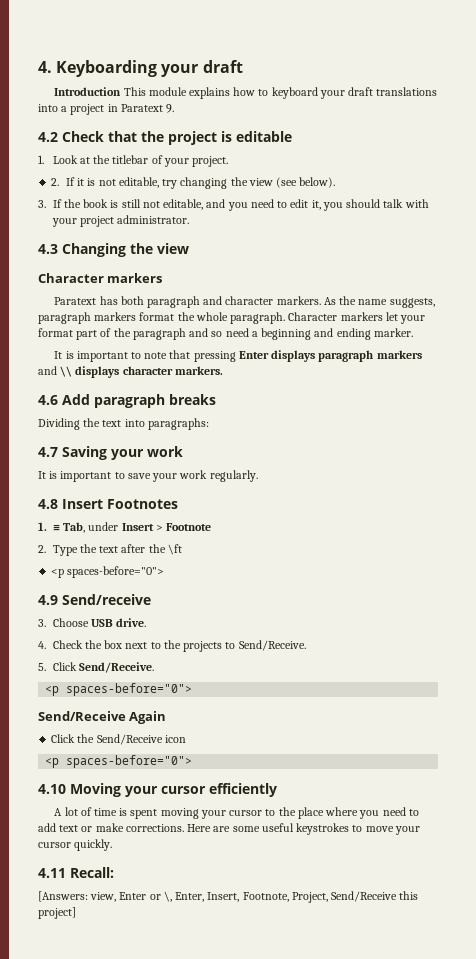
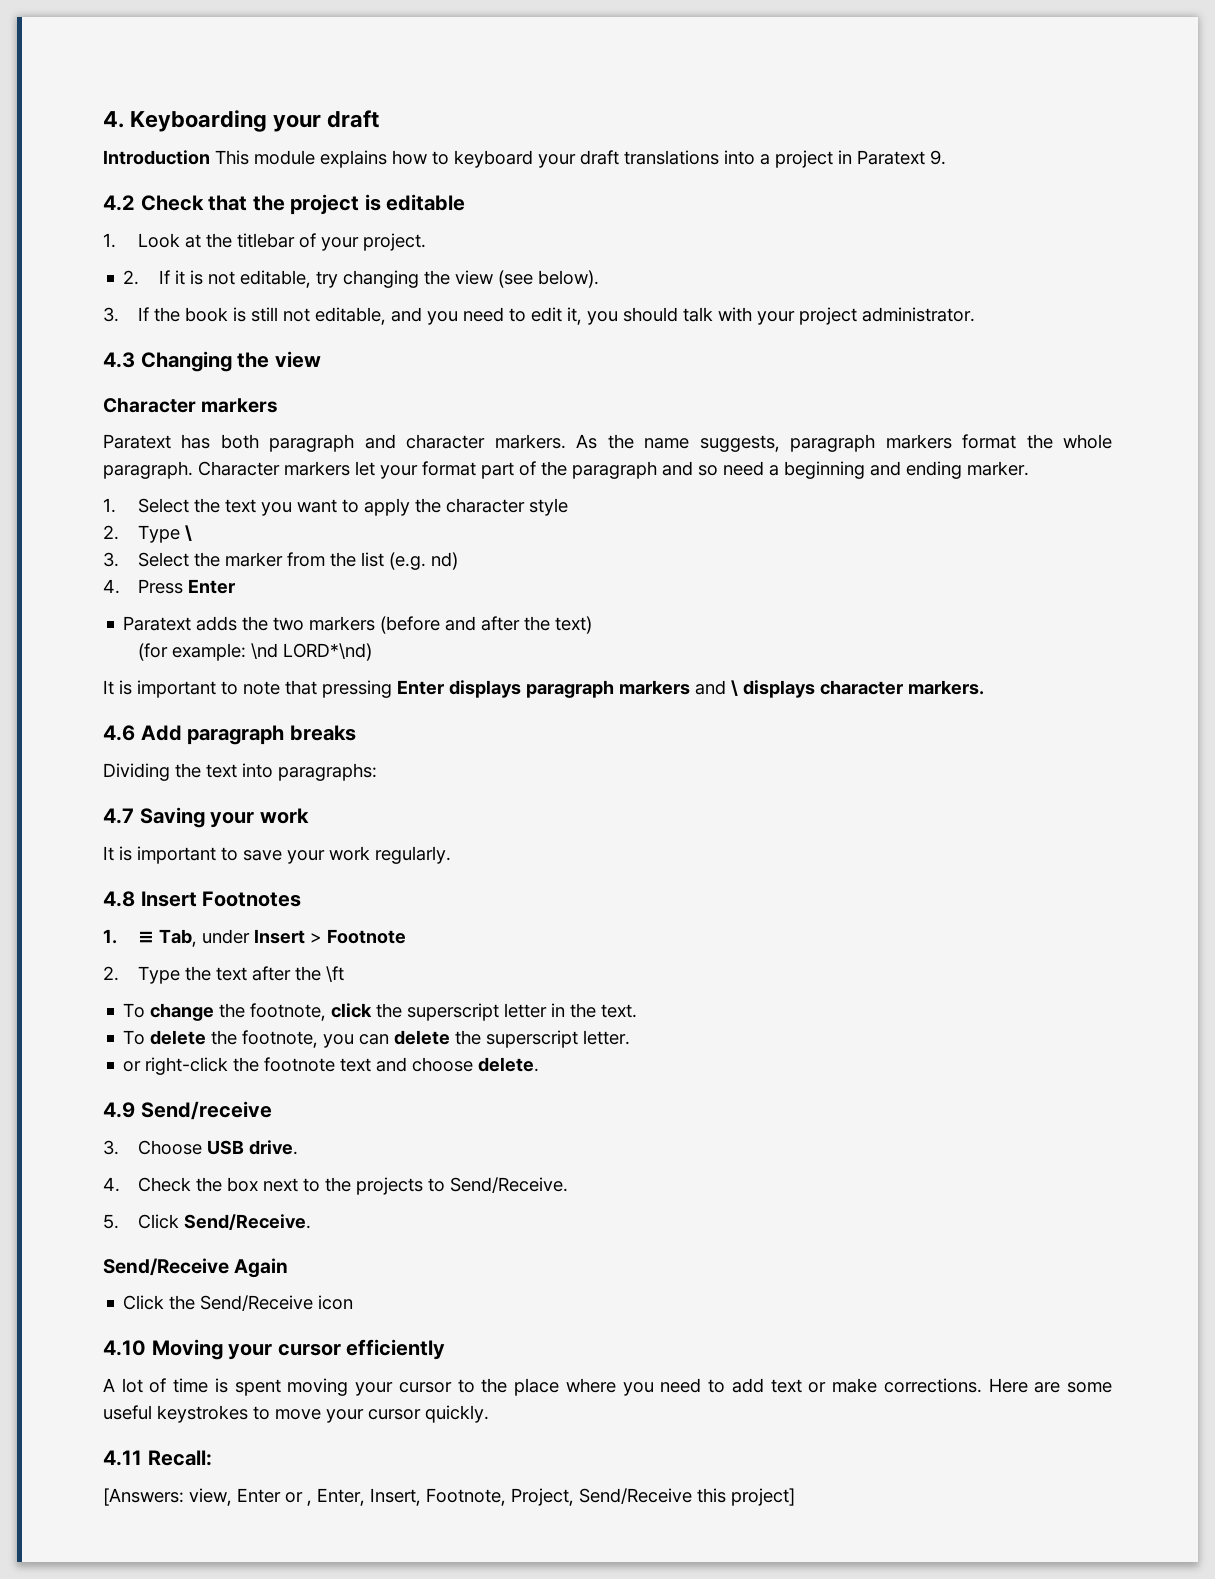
(413, 332) none -> [103,498,569,516] [103,525,193,543] [103,552,459,570] [103,579,236,594] [123,616,593,634] [138,643,373,661] // 1. Select the text you want to apply the character style // 2. Type \ // 3. Select the marker from the list (e.g. nd) // 4. Press Enter // Paratext adds the two markers (before and after the text) // (for example: \nd LORD*\nd)
[60,366,73,377] \\ -> [731,680,738,696] \
[51,566,165,578] <p spaces-before="0"> -> [123,1003,638,1021] [123,1030,631,1048] [123,1057,540,1075] To change the footnote, click the superscript letter in the text. // To delete the footnote, you can delete the superscript letter. // or right-click the footnote text and choose delete.
[45,683,193,696] // <p spaces-before="0"> -> (312, 1222) none
[45,755,193,768] // <p spaces-before="0"> -> (354, 1302) none
[163,891,172,902] \, -> [307,1500,312,1506] ,

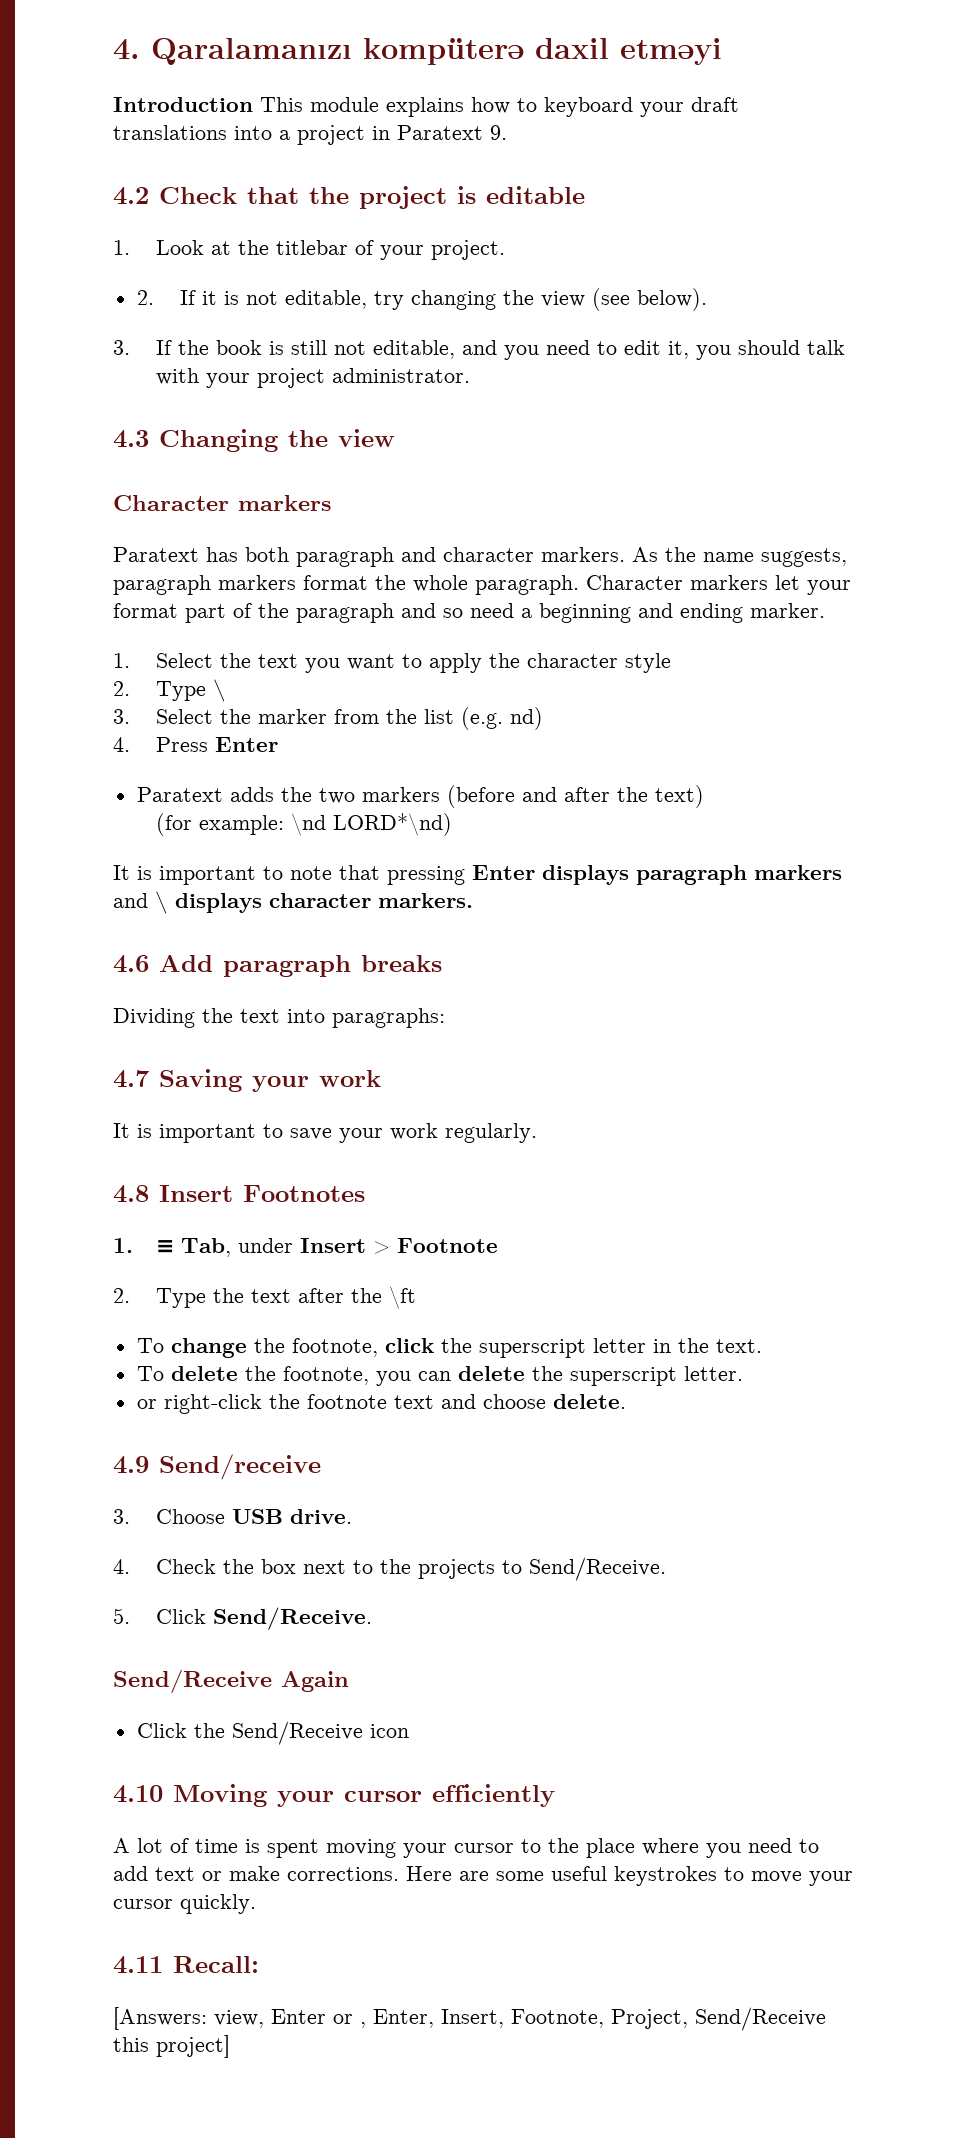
[103,110,380,132] 4. Keyboarding your draft -> [113,38,722,65] 4. Qaralamanızı kompüterə daxil etməyi

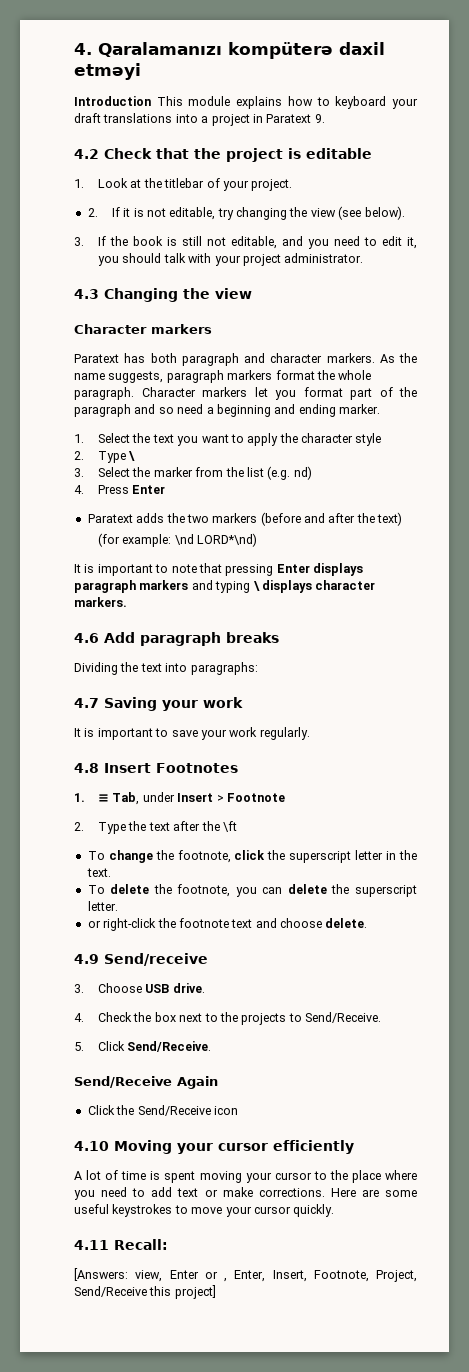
[807,580,851,595] your -> [275,390,296,400] you
(148, 900) none -> [215,581,251,593] typing

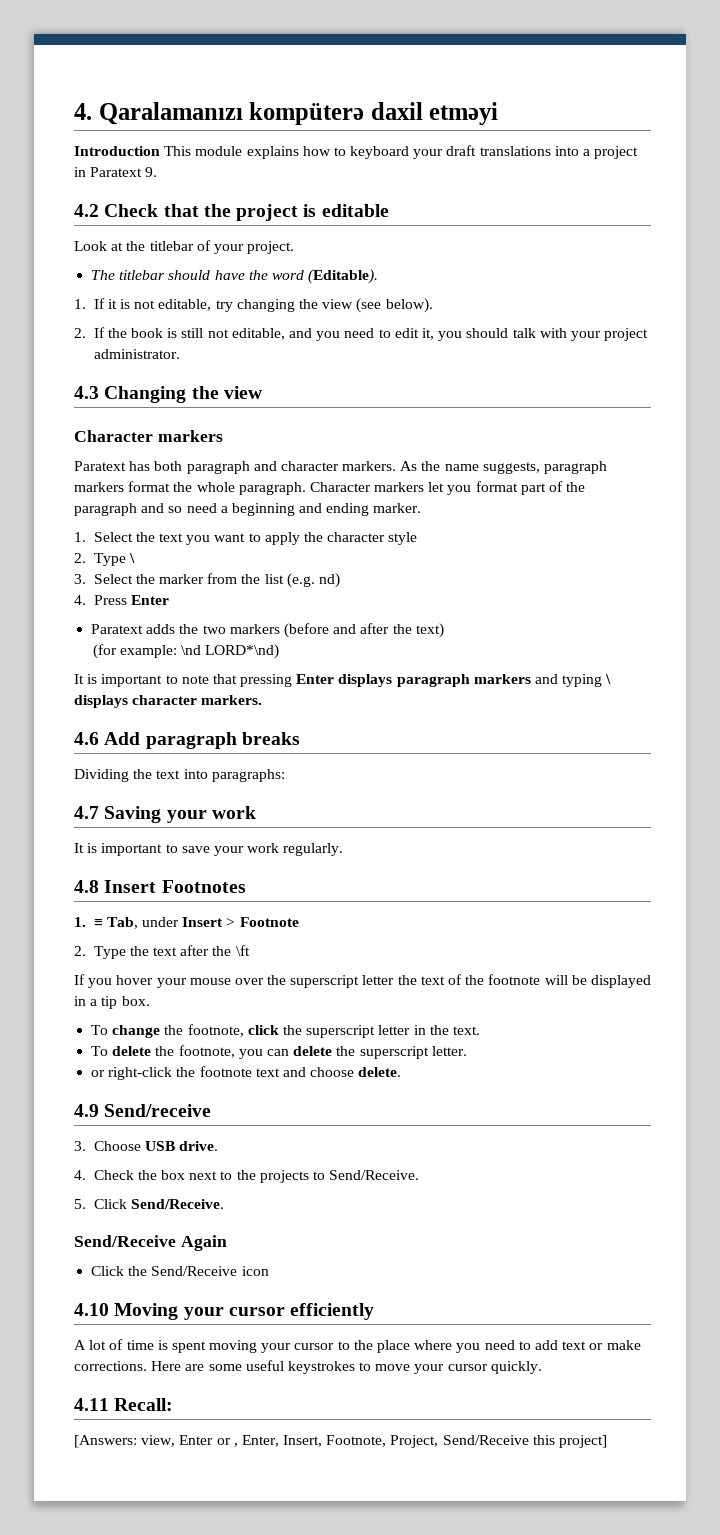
[74,179,84,188] 1. -> (389, 210) none
[87,208,98,217] 2. -> [91,269,379,284] [74,299,86,309] The titlebar should have the word (Editable). // 1.
[74,237,84,246] 3. -> [74,328,86,338] 2.
(237, 826) none -> [74,974,651,988] [74,996,150,1009] // If you hover your mouse over the superscript letter the text of the footnote will be displayed in a tip box.

